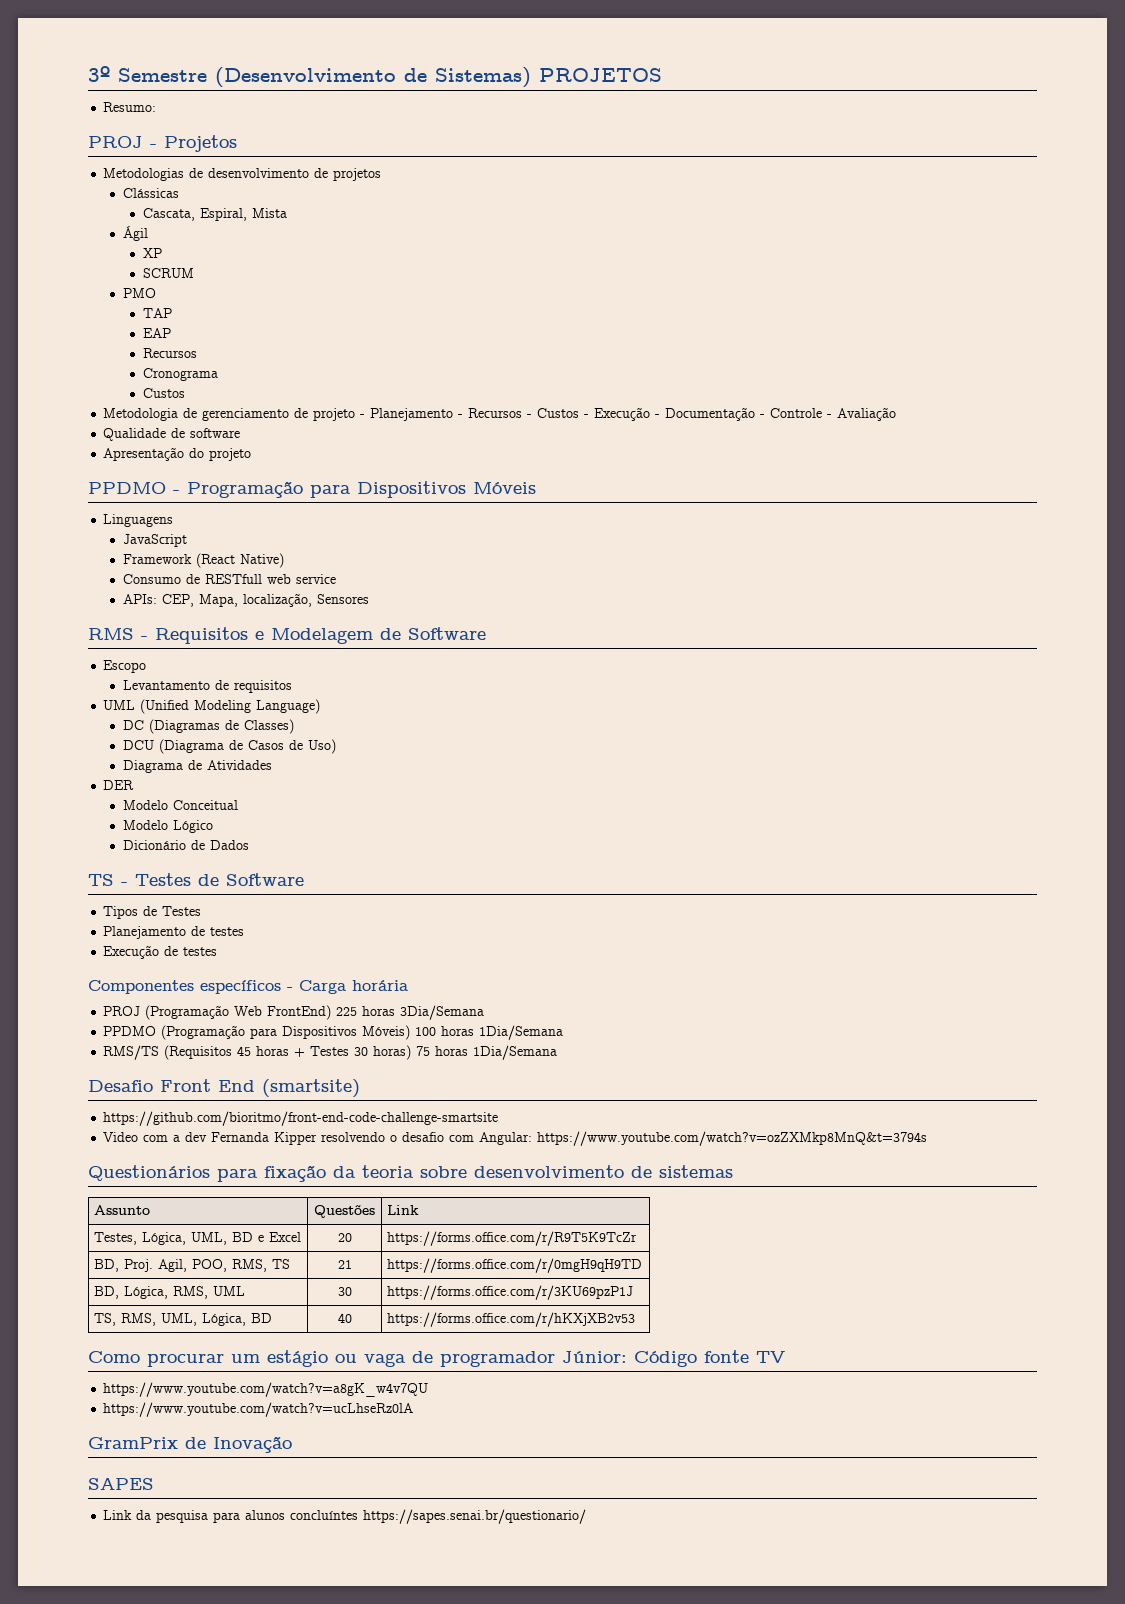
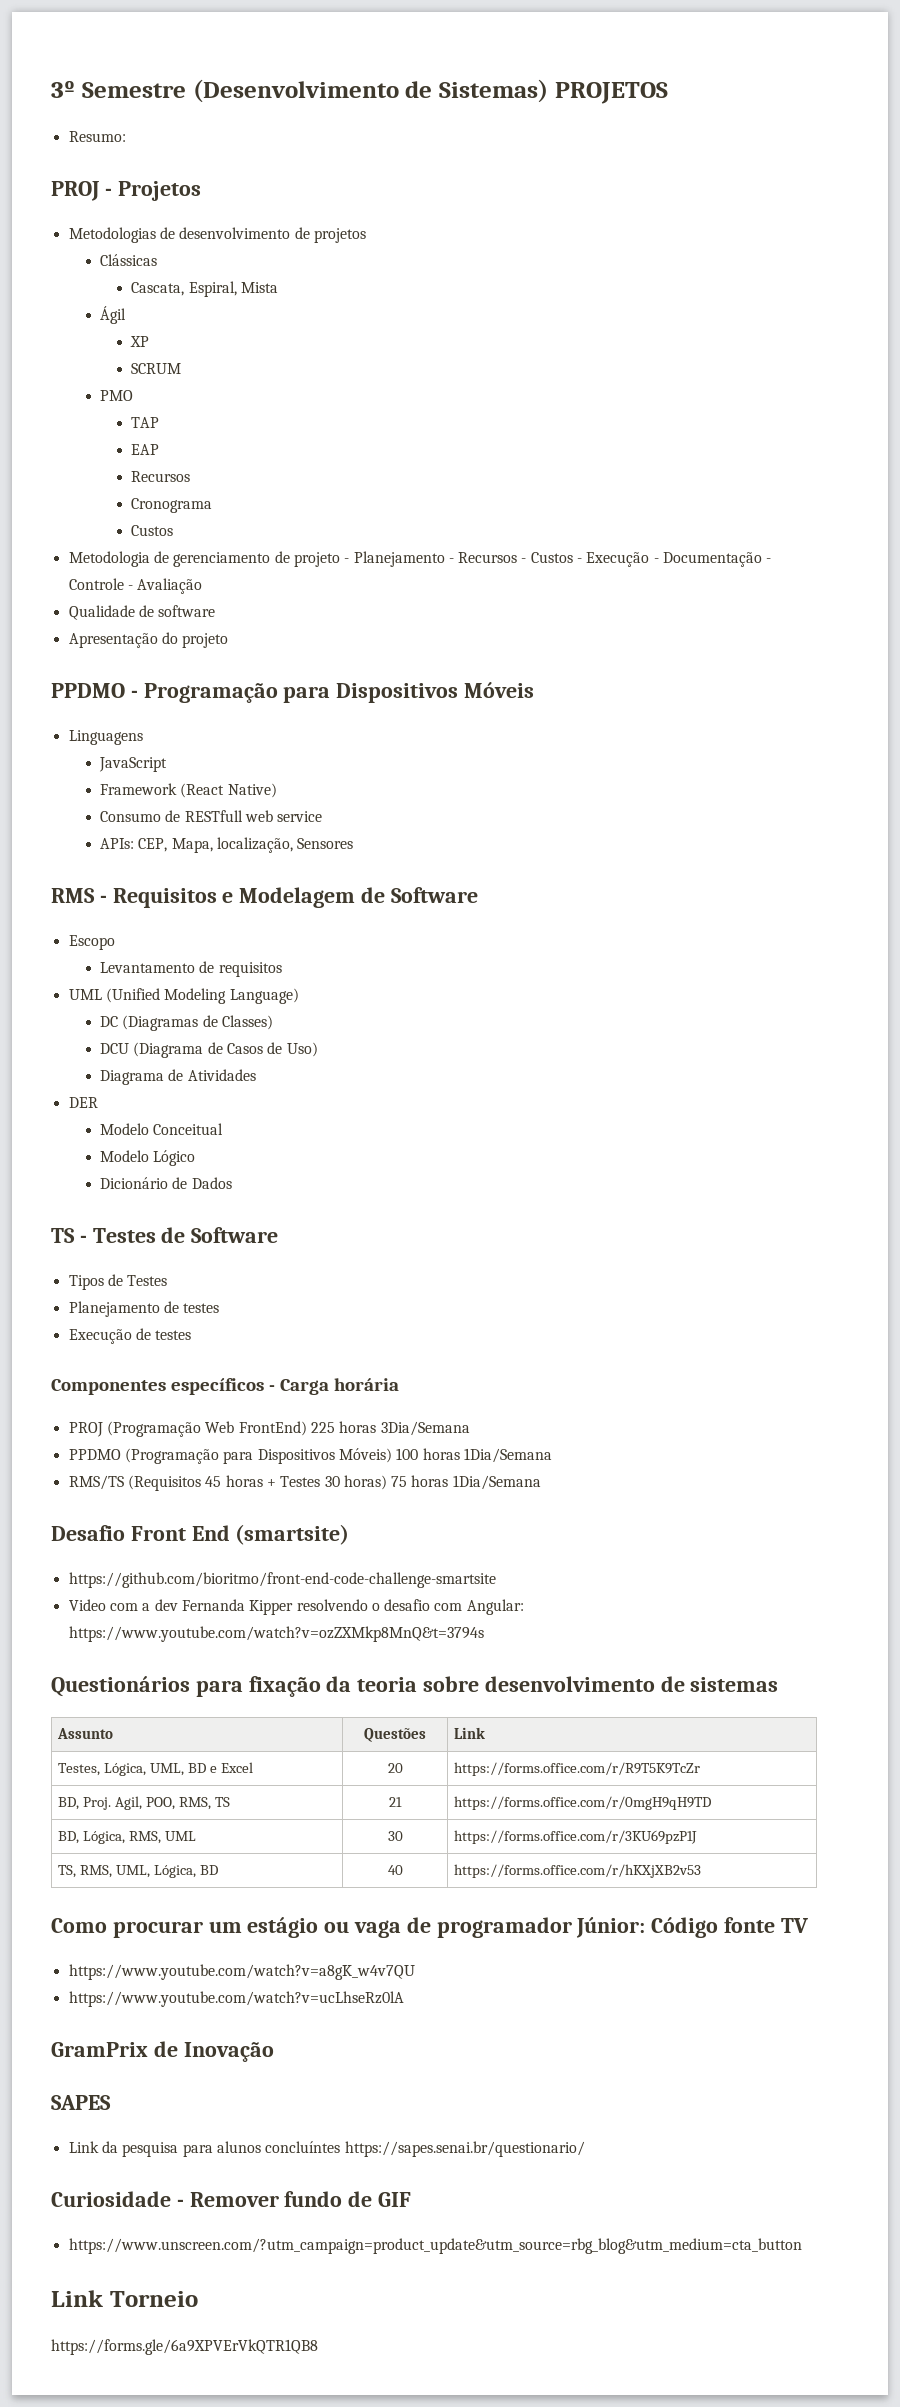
(587, 1516) none -> [51,2191,412,2207] [68,2238,802,2254] [51,2290,198,2307] [51,2339,318,2355] // Curiosidade - Remover fundo de GIF // https://www.unscreen.com/?utm_campaign=product_update&utm_source=rbg_blog&utm_medium=cta_button // Link Torneio // https://forms.gle/6a9XPVErVkQTR1QB8

